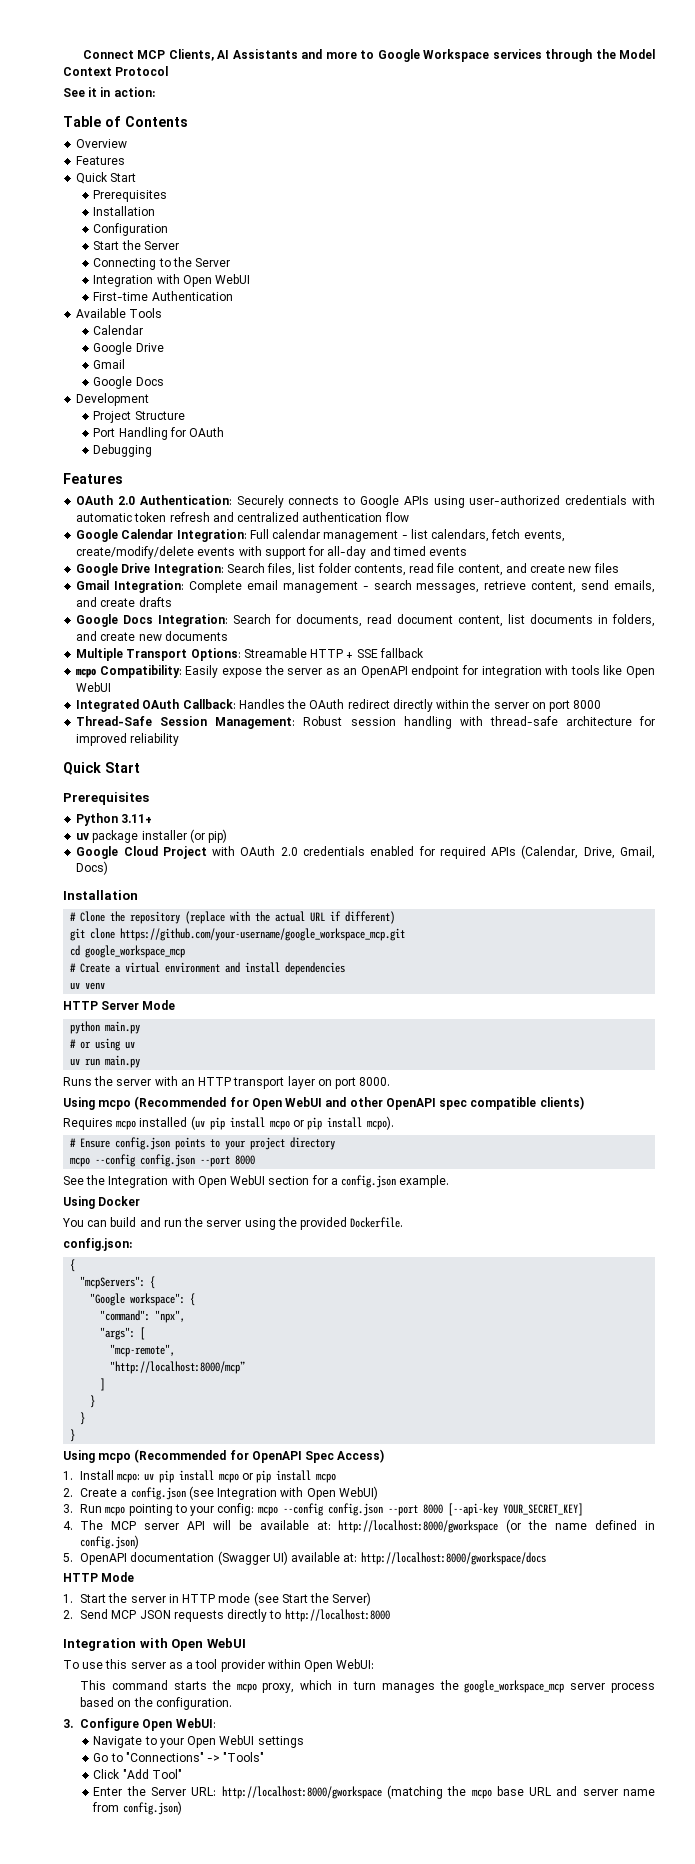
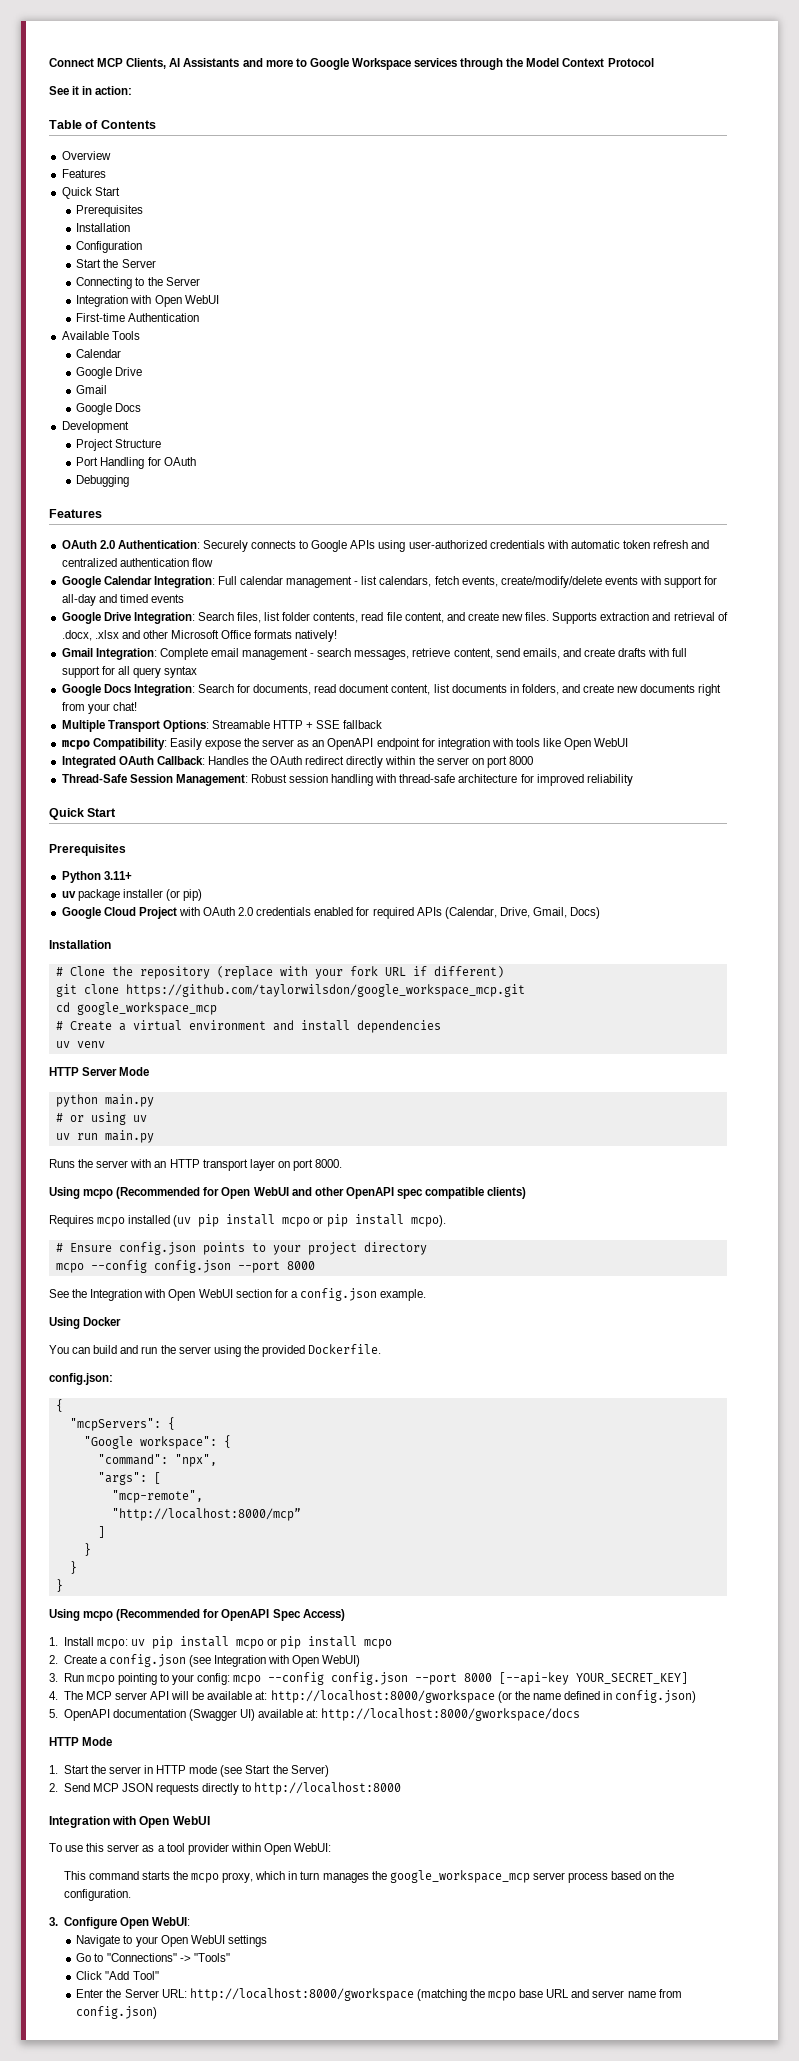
[593,563,619,573] files -> [525,612,728,624] [61,630,338,642] files. Supports extraction and retrieval of .docx, .xlsx and other Microsoft Office formats natively!
(172, 602) none -> [648,648,688,657] [61,666,198,678] with full support for all query syntax
(228, 636) none -> [698,684,722,696] [61,702,137,714] right from your chat!
[255,911,306,922] the actual -> [314,966,378,979] your fork
[120,928,406,941] https://github.com/your-username/google_workspace_mcp.git -> [125,984,525,997] https://github.com/taylorwilsdon/google_workspace_mcp.git

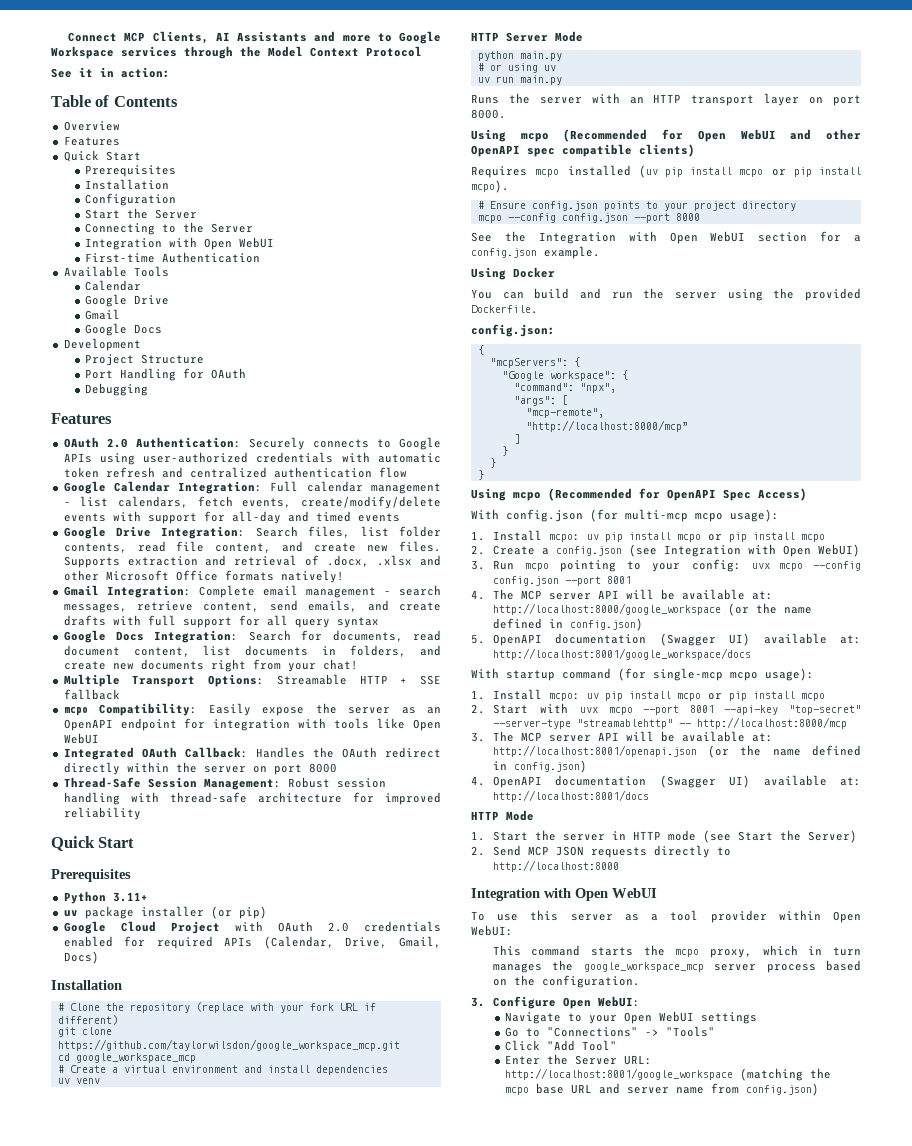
(345, 1615) none -> [471,509,779,522] // With config.json (for multi-mcp mcpo usage):
[233,1672,689,1685] mcpo --config config.json --port 8000 [--api-key YOUR_SECRET_KEY] -> [751,561,861,571] [492,576,631,586] uvx mcpo --config config.json --port 8001
[270,1690,495,1703] http://localhost:8000/gworkspace -> [492,603,721,615] http://localhost:8000/google_workspace
[321,1708,581,1721] http://localhost:8000/gworkspace/docs -> [492,648,751,660] [471,668,814,681] [471,689,825,701] [471,703,861,715] [492,717,847,729] [471,731,773,742] [492,745,861,758] [492,760,587,773] [471,775,861,788] [492,790,649,802] http://localhost:8001/google_workspace/docs // With startup command (for single-mcp mcpo usage): // 1. Install mcpo: uv pip install mcpo or pip install mcpo // 2. Start with uvx mcpo --port 8001 --api-key "top-secret" --server-type "streamablehttp" -- http://localhost:8000/mcp // 3. The MCP server API will be available at: http://localhost:8001/openapi.json (or the name defined in config.json) // 4. OpenAPI documentation (Swagger UI) available at: http://localhost:8001/docs
[189,1988,414,2001] http://localhost:8000/gworkspace -> [505,1068,734,1080] http://localhost:8001/google_workspace

